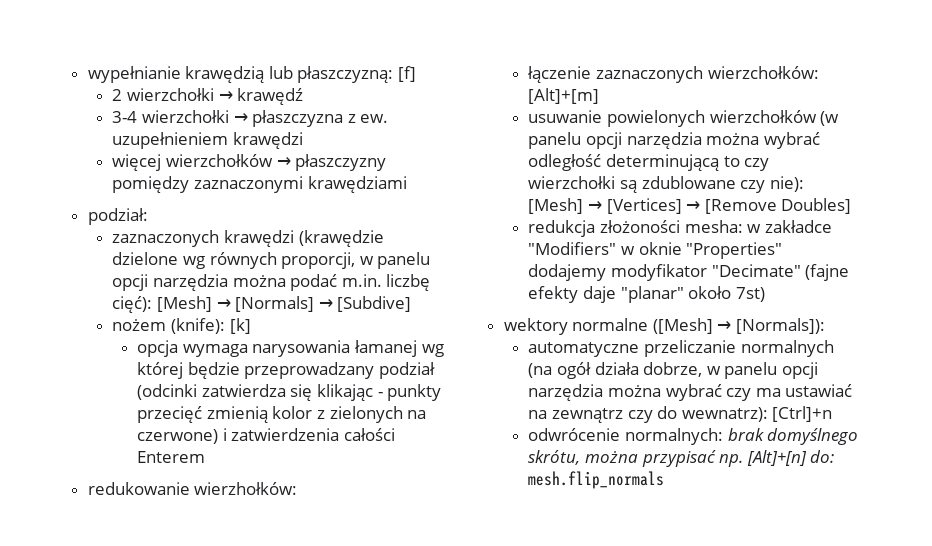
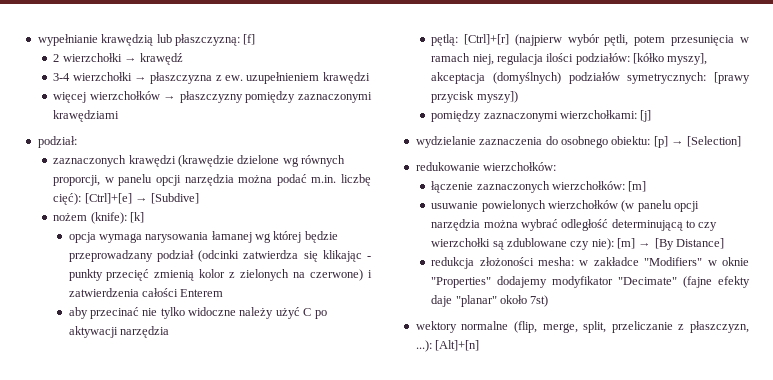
[157,296,315,312] [Mesh] → [Normals] -> [84,193,132,204] [Ctrl]+[e]
(206, 457) none -> [68,307,327,319] [68,326,169,338] [431,34,749,46] [431,53,708,65] [431,72,750,84] [431,91,518,103] [431,110,652,122] [415,136,742,148] // aby przecinać nie tylko widoczne należy użyć C po aktywacji narzędzia // pętlą: [Ctrl]+[r] (najpierw wybór pętli, potem przesunięcia w ramach niej, regulacja ilości podziałów: [kółko myszy], akceptacja (domyślnych) podziałów symetrycznych: [prawy przycisk myszy]) // pomiędzy zaznaczonymi wierzchołkami: [j] // wydzielanie zaznaczenia do osobnego obiektu: [p] → [Selection]
[194,482,298,495] wierzhołków: -> [483,162,557,171] wierzchołków:
[528,88,600,104] [Alt]+[m] -> [628,181,647,192] [m]
[528,198,852,214] [Mesh] → [Vertices] → [Remove Doubles] -> [616,238,725,250] [m] → [By Distance]
[652,318,826,334] [528,340,834,357] [528,362,818,379] [528,384,853,401] [528,406,833,423] [528,428,859,445] [528,450,835,467] [528,471,665,489] ([Mesh] → [Normals]): // automatyczne przeliczanie normalnych (na ogół działa dobrze, w panelu opcji narzędzia można wybrać czy ma ustawiać na zewnątrz czy do wewnatrz): [Ctrl]+n // odwrócenie normalnych: brak domyślnego skrótu, można przypisać np. [Alt]+[n] do: mesh.flip_normals -> [513,321,749,333] [415,340,480,352] (flip, merge, split, przeliczanie z płaszczyzn, ...): [Alt]+[n]

